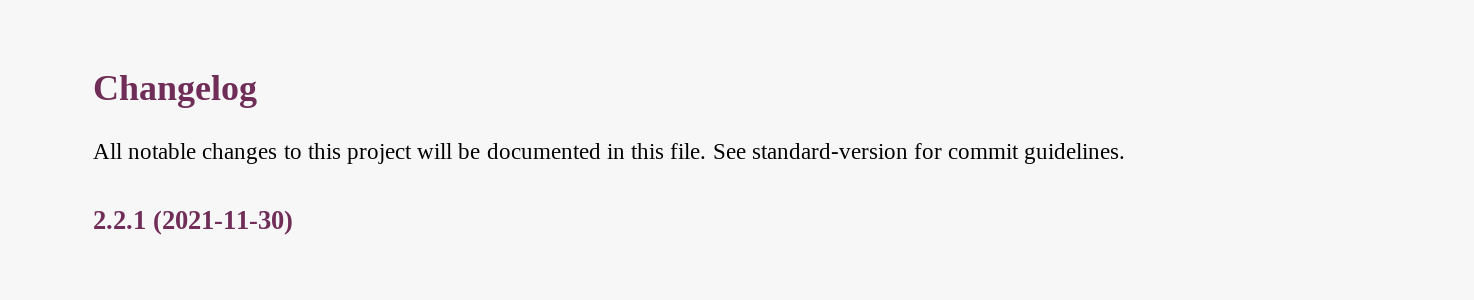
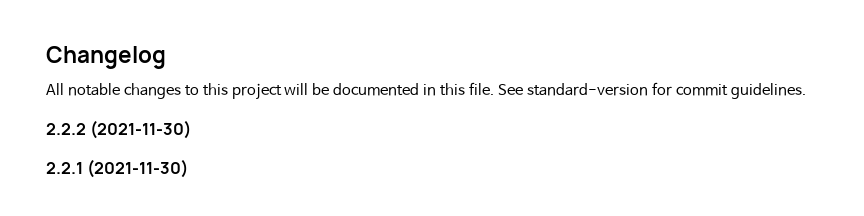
(1126, 153) none -> [46,120,192,139] // 2.2.2 (2021-11-30)

